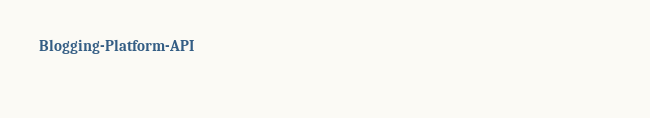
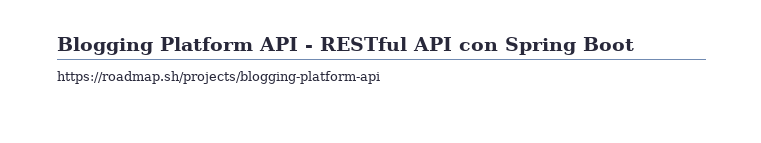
[39,39,194,54] Blogging-Platform-API -> [57,37,634,55] [57,71,380,84] Blogging Platform API - RESTful API con Spring Boot // https://roadmap.sh/projects/blogging-platform-api

